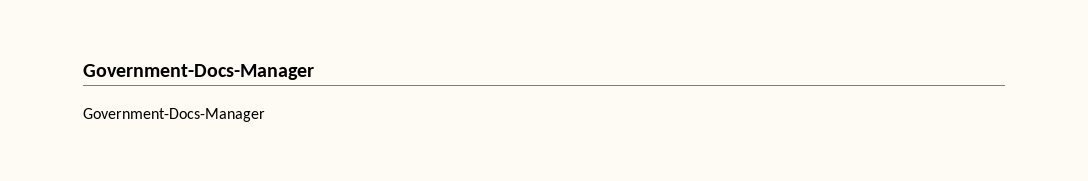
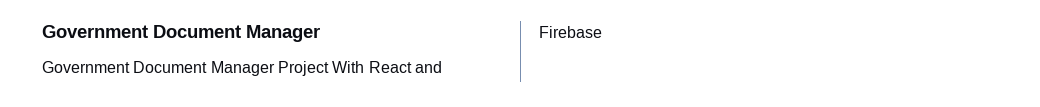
[83,64,314,80] [83,108,265,122] Government-Docs-Manager // Government-Docs-Manager -> [42,25,320,42] [42,61,442,76] [539,26,602,38] Government Document Manager // Government Document Manager Project With React and Firebase

